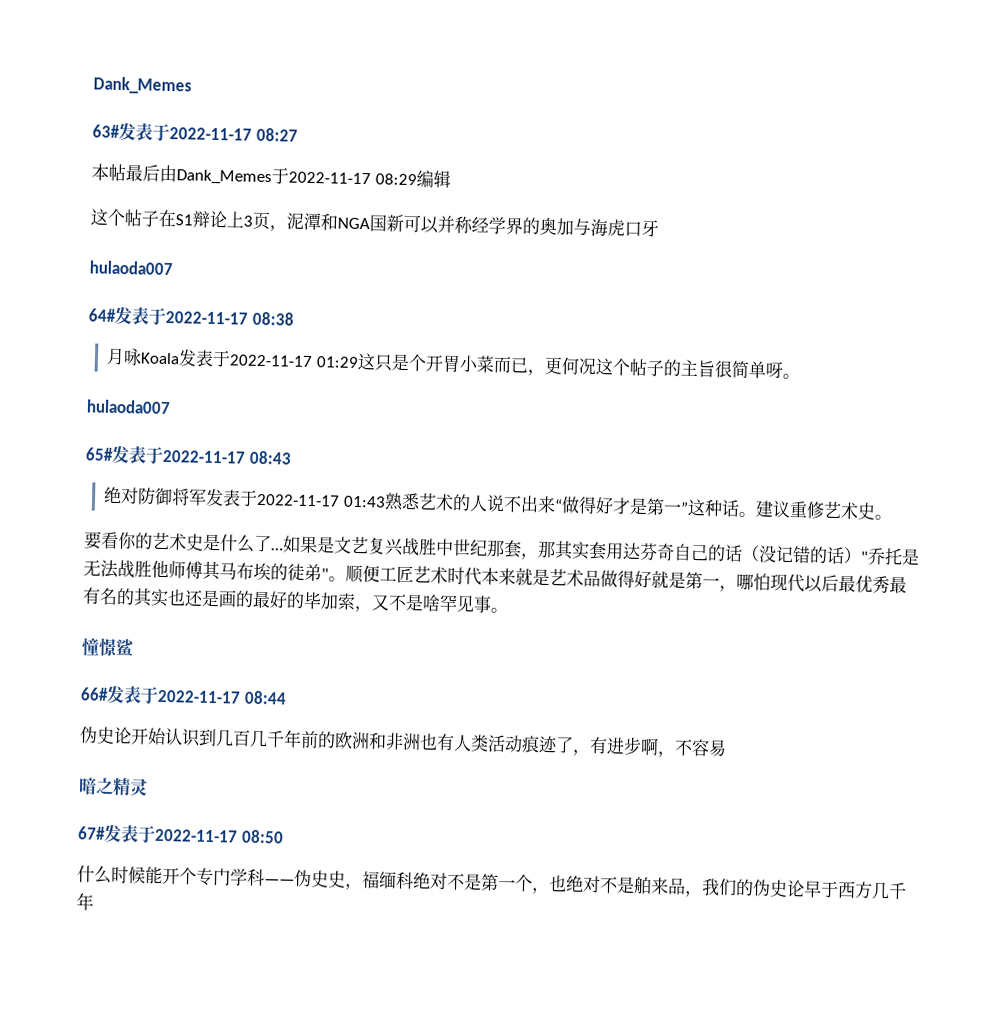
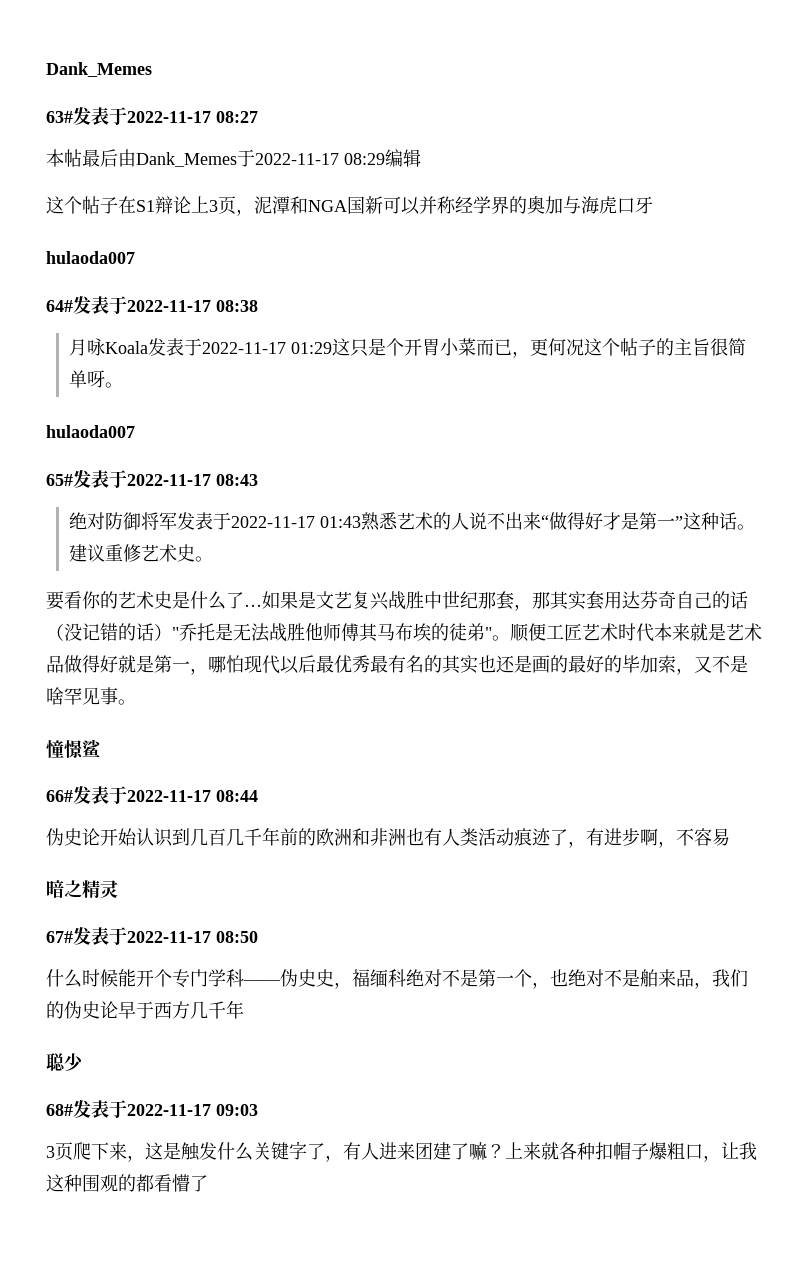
(94, 901) none -> [46,1053,83,1071] [46,1100,258,1118] [46,1141,757,1162] [46,1174,208,1192] // 聪少 // 68#发表于2022-11-17 09:03 // 3页爬下来，这是触发什么关键字了，有人进来团建了嘛？上来就各种扣帽子爆粗口，让我这种围观的都看懵了

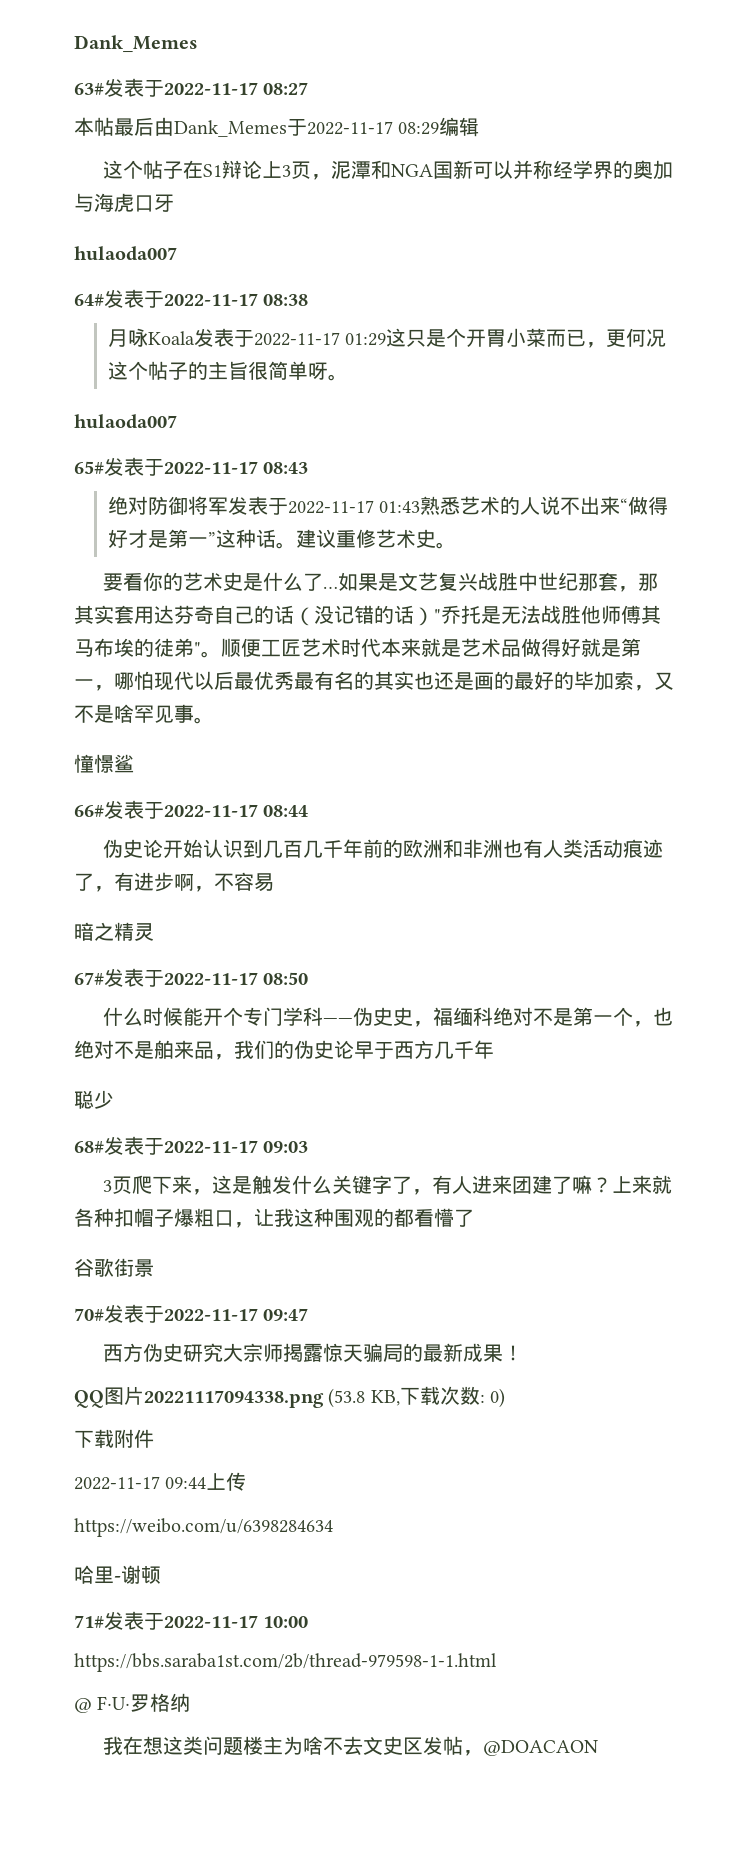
(208, 1183) none -> [74,1258,154,1277] [74,1304,309,1323] [103,1343,524,1362] [74,1386,506,1408] [74,1429,154,1448] [74,1472,247,1491] [74,1518,333,1537] [74,1565,161,1584] [74,1611,309,1630] [74,1653,497,1672] [74,1693,191,1713] [103,1736,599,1756] // 谷歌街景 // 70#发表于2022-11-17 09:47 // 西方伪史研究大宗师揭露惊天骗局的最新成果！ // QQ图片20221117094338.png (53.8 KB,下载次数: 0) // 下载附件 // 2022-11-17 09:44上传 // https://weibo.com/u/6398284634 // 哈里-谢顿 // 71#发表于2022-11-17 10:00 // https://bbs.saraba1st.com/2b/thread-979598-1-1.html // @ F·U·罗格纳 // 我在想这类问题楼主为啥不去文史区发帖，@DOACAON

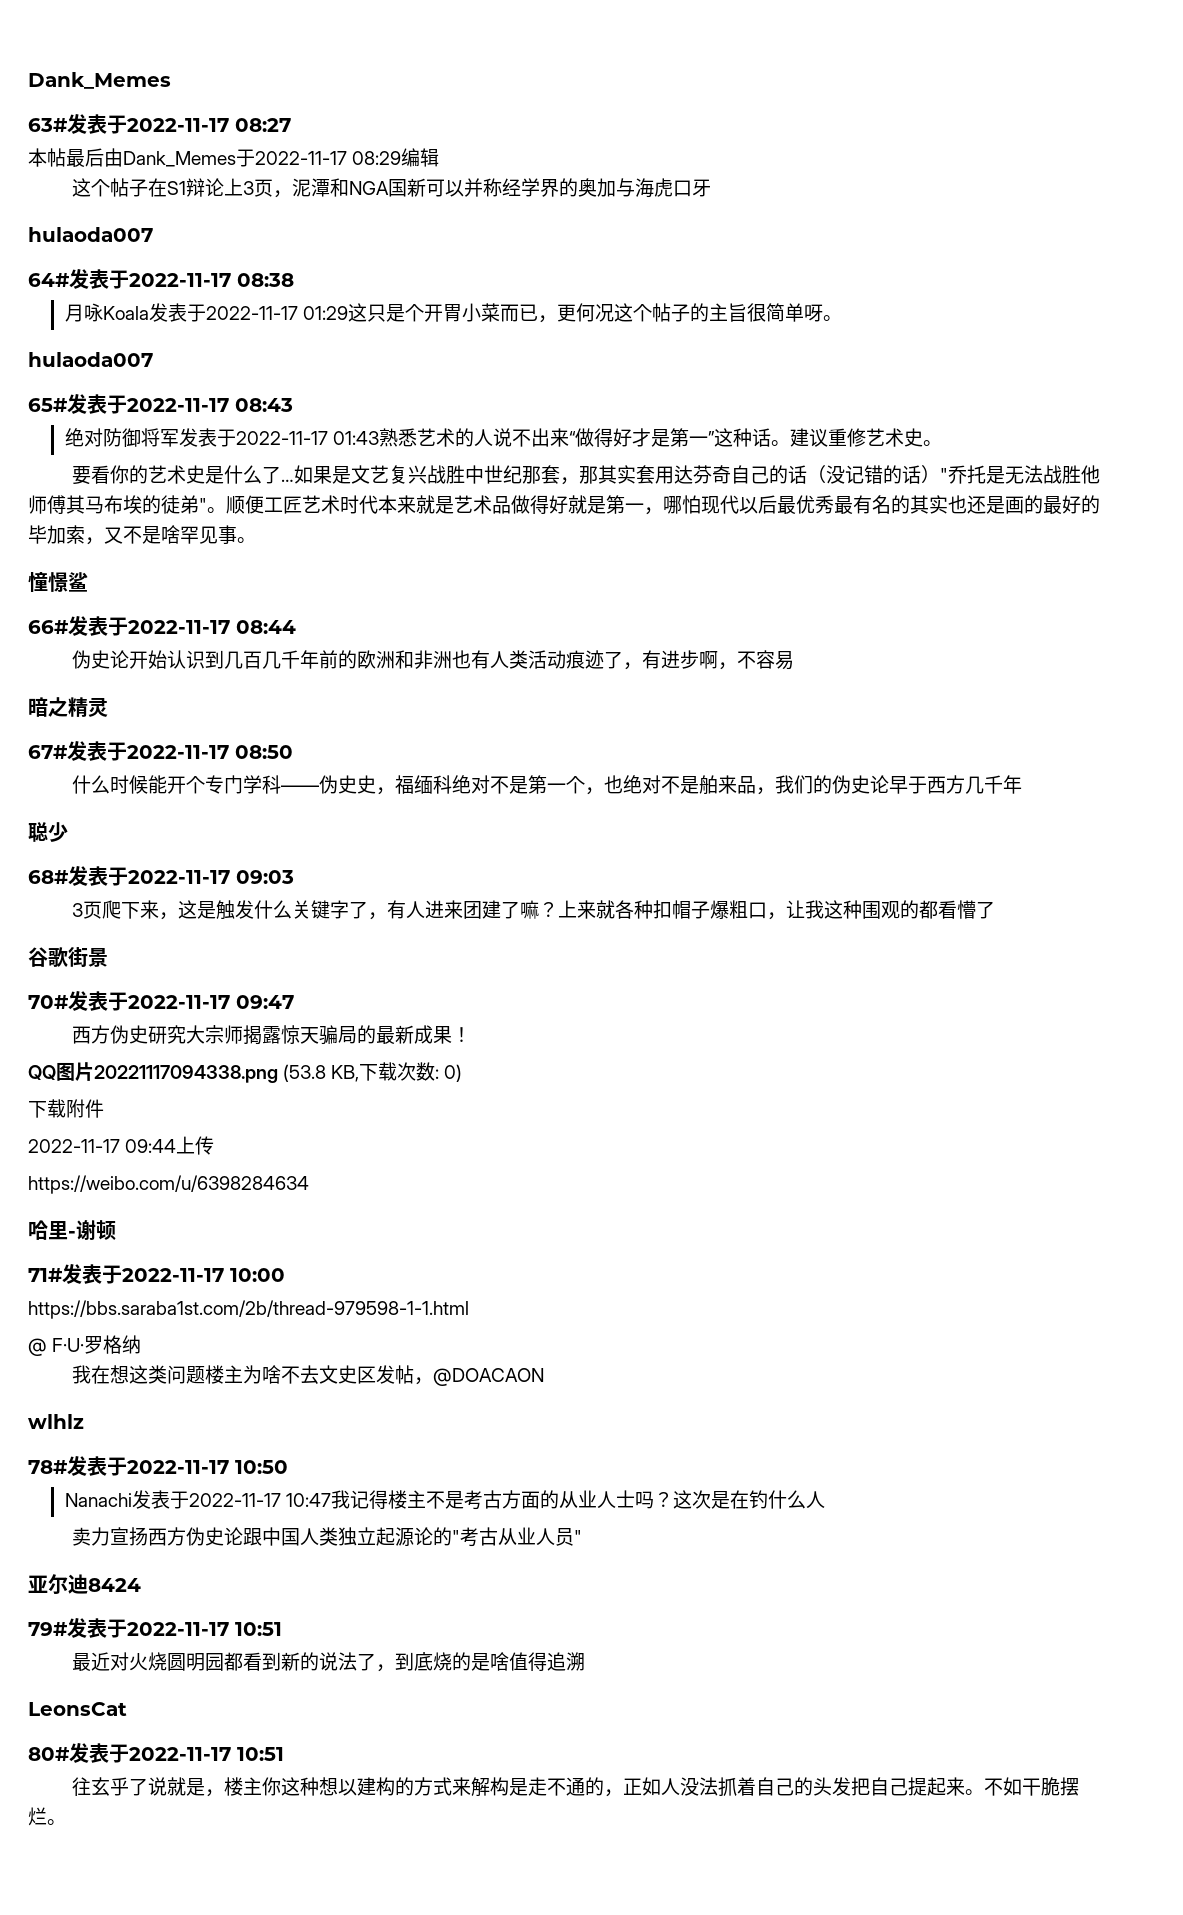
(599, 1748) none -> [28,1414,84,1429] [28,1456,288,1476] [64,1490,825,1510] [72,1527,583,1547] [28,1574,141,1594] [28,1618,282,1638] [72,1652,586,1672] [28,1702,127,1716] [28,1743,284,1763] [72,1777,1080,1797] [28,1807,66,1826] // wlhlz // 78#发表于2022-11-17 10:50 // Nanachi发表于2022-11-17 10:47我记得楼主不是考古方面的从业人士吗？这次是在钓什么人 // 卖力宣扬西方伪史论跟中国人类独立起源论的"考古从业人员" // 亚尔迪8424 // 79#发表于2022-11-17 10:51 // 最近对火烧圆明园都看到新的说法了，到底烧的是啥值得追溯 // LeonsCat // 80#发表于2022-11-17 10:51 // 往玄乎了说就是，楼主你这种想以建构的方式来解构是走不通的，正如人没法抓着自己的头发把自己提起来。不如干脆摆烂。

